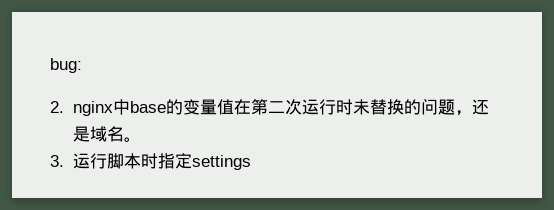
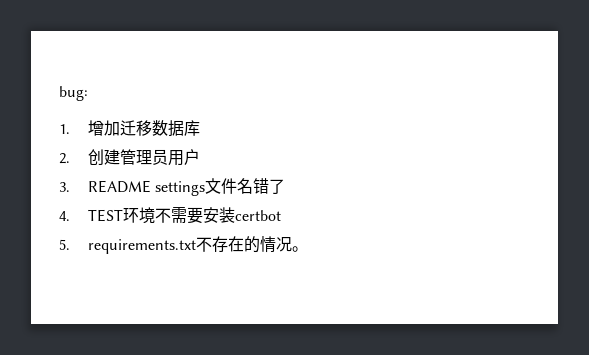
[50,99,489,116] [72,126,141,142] [50,153,251,170] 2. nginx中base的变量值在第二次运行时未替换的问题，还是域名。 // 3.运行脚本时指定settings -> [59,120,200,137] [59,149,200,166] [59,178,285,196] [59,207,281,224] [59,236,308,254] 1.增加迁移数据库 // 2.创建管理员用户 // 3. README settings文件名错了 // 4. TEST环境不需要安装certbot // 5. requirements.txt不存在的情况。

